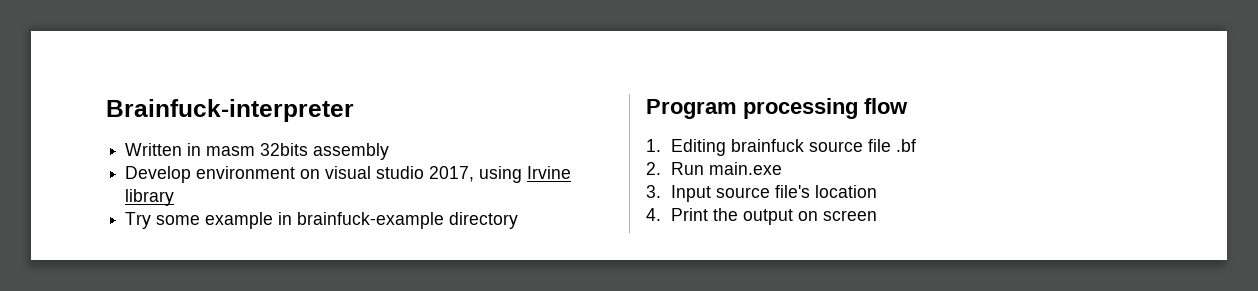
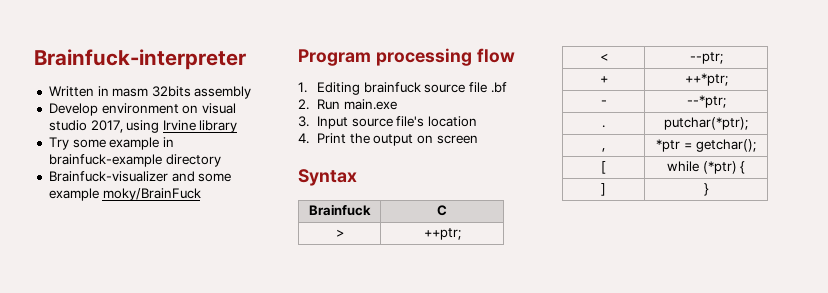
(519, 220) none -> [48,171,232,182] [48,188,201,201] // Brainfuck-visualizer and some example moky/BrainFuck
(878, 215) none -> [298,169,357,186] [308,204,371,216] [437,205,447,216] [335,229,344,237] [423,228,461,240] [599,53,608,61] [689,52,723,64] [599,76,608,83] [684,73,728,86] [600,100,607,105] [686,95,726,108] [602,125,605,128] [664,117,748,130] [602,148,605,152] [656,139,756,152] [601,161,606,174] [666,161,746,174] [601,183,606,196] [703,183,709,196] // Syntax // Brainfuck | C // > | ++ptr; // < | --ptr; // + | ++*ptr; // - | --*ptr; // . | putchar(*ptr); // , | *ptr = getchar(); // [ | while (*ptr) { // ] | }

